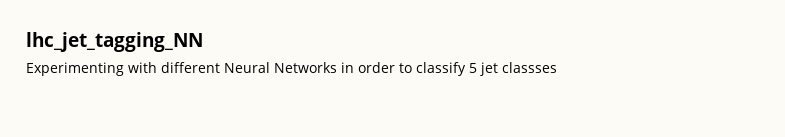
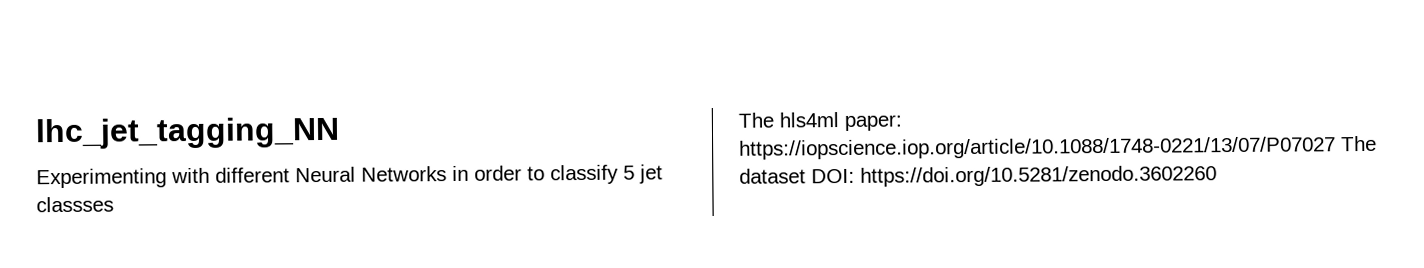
(557, 67) none -> [738,112,902,131] [739,135,1377,160] [739,165,1217,187] // The hls4ml paper: https://iopscience.iop.org/article/10.1088/1748-0221/13/07/P07027 The dataset DOI: https://doi.org/10.5281/zenodo.3602260

